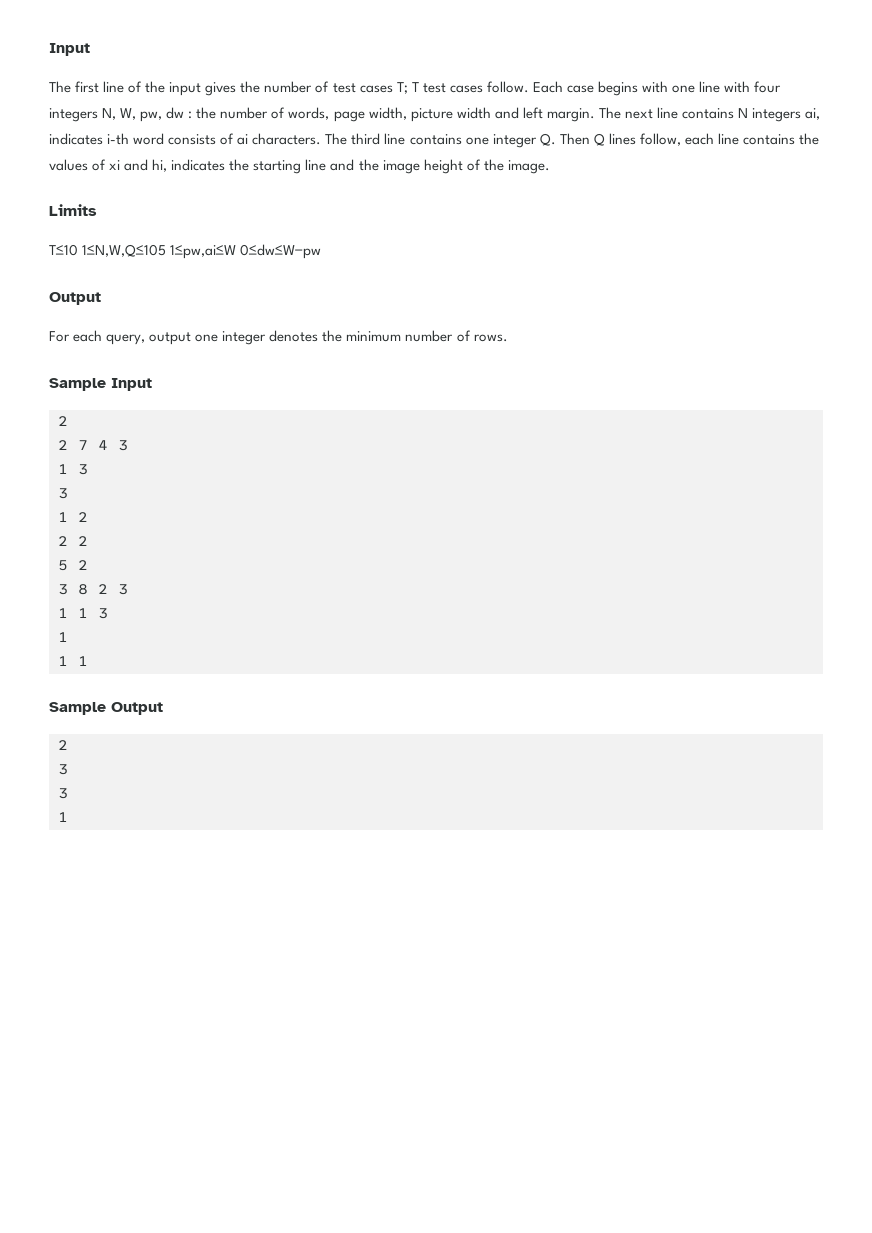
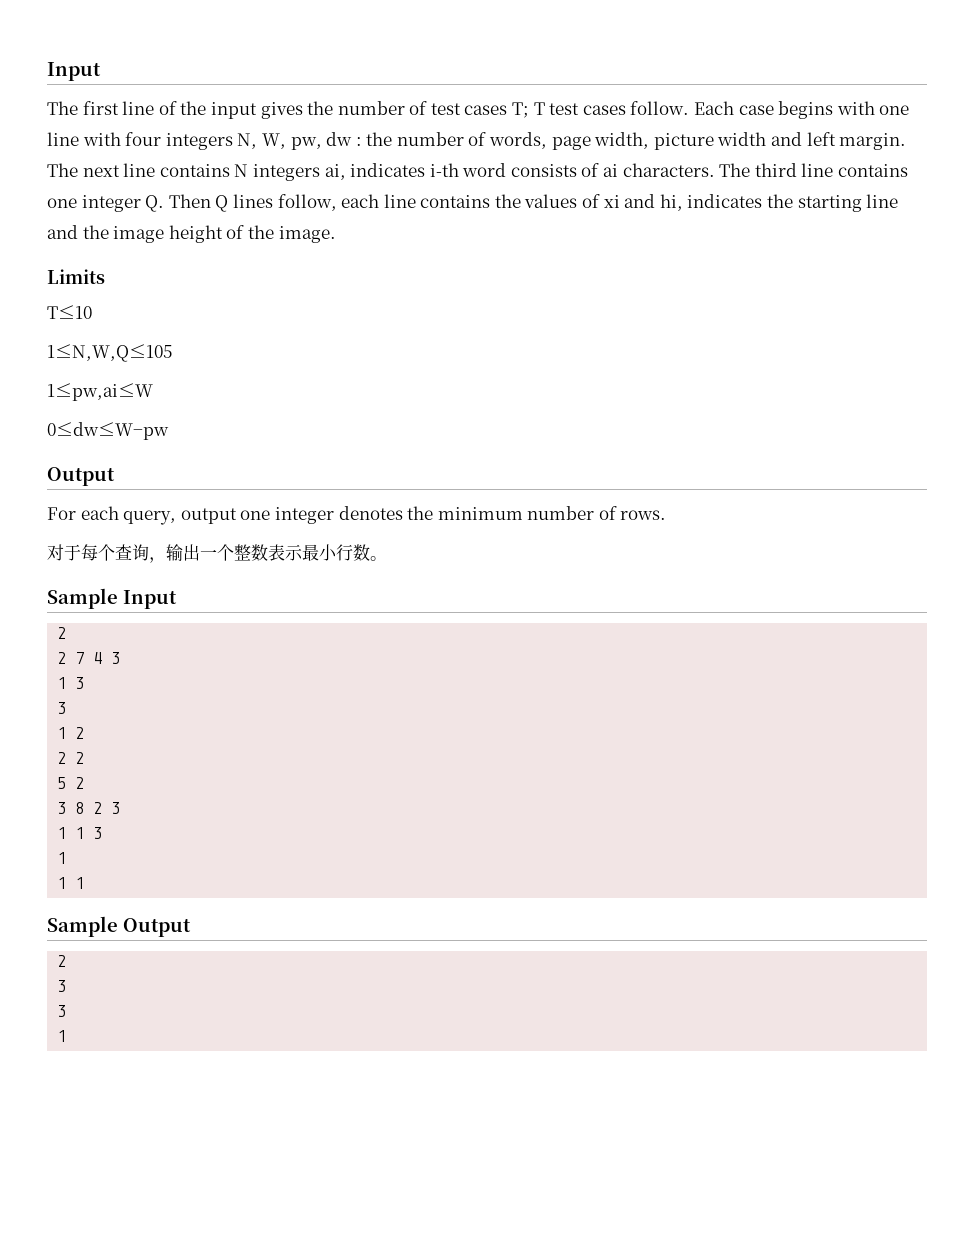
(78, 250) none -> (92, 312) //
(167, 250) none -> (172, 353) //
(237, 252) none -> (153, 392) //
(508, 338) none -> [47,544,387,563] // 对于每个查询，输出一个整数表示最小行数。

